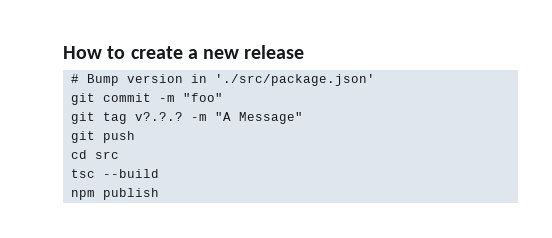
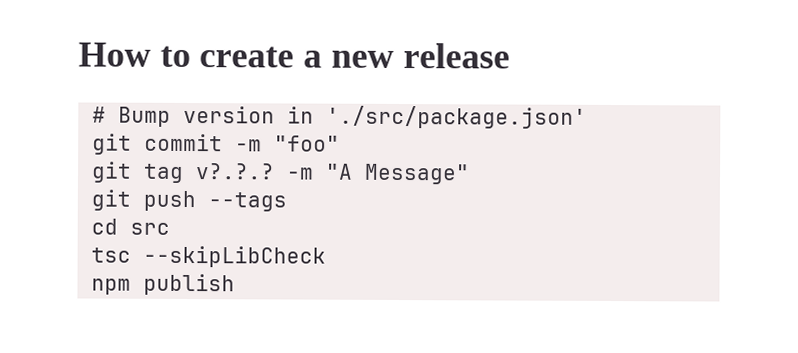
(135, 137) none -> [207,192,287,212] --tags
[102,169,159,178] --build -> [142,245,326,268] --skipLibCheck

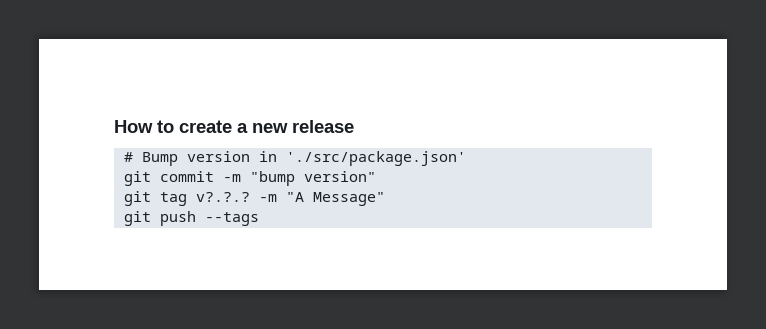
[273,135,340,152] "foo" -> [249,171,376,186] "bump version"
[90,218,170,235] [90,245,326,268] [90,273,235,296] // cd src // tsc --skipLibCheck // npm publish -> (259, 219) none

